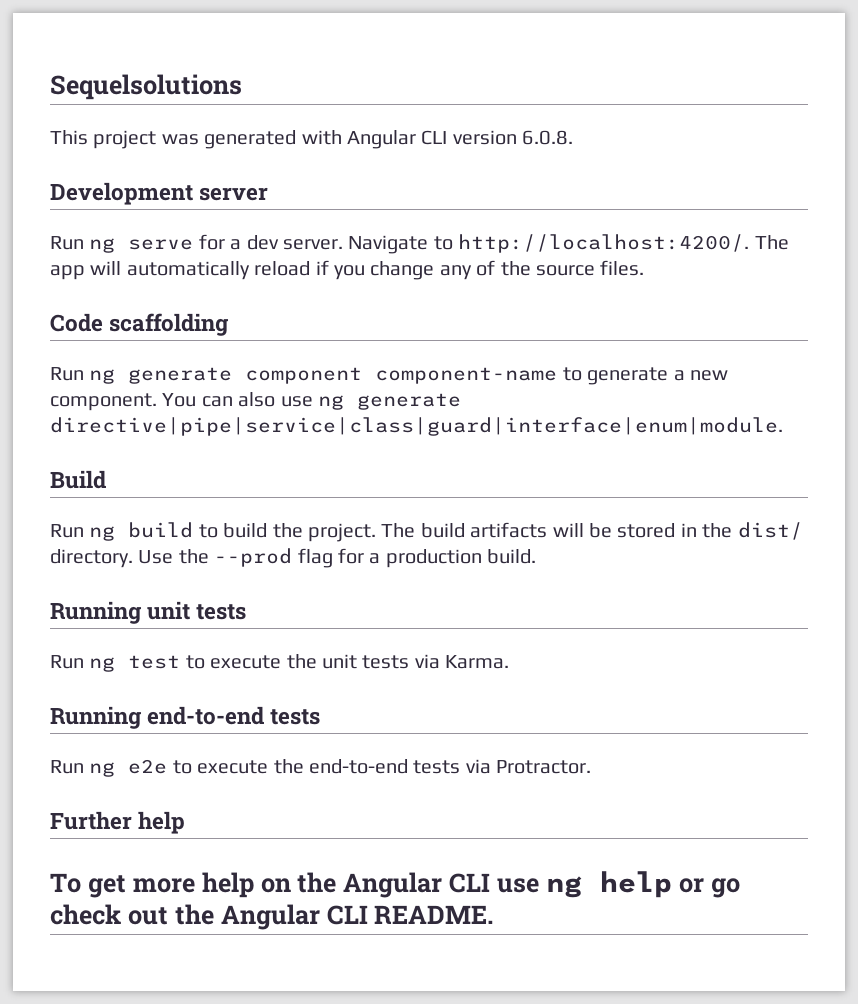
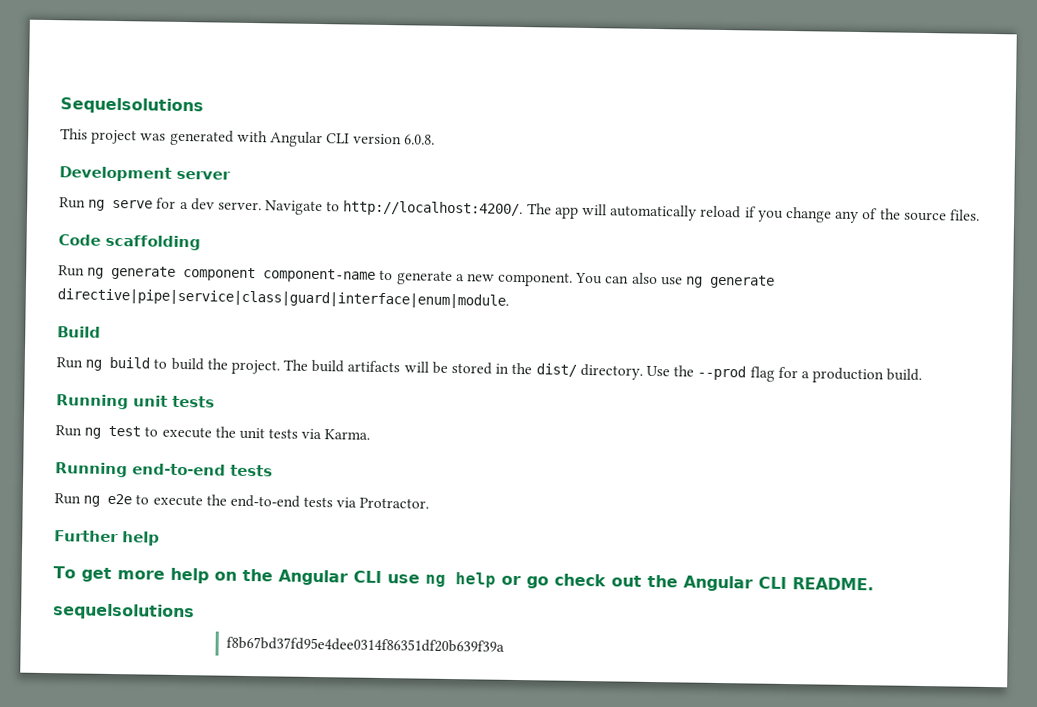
(495, 914) none -> [53,603,195,621] [226,636,506,653] // sequelsolutions // f8b67bd37fd95e4dee0314f86351df20b639f39a

